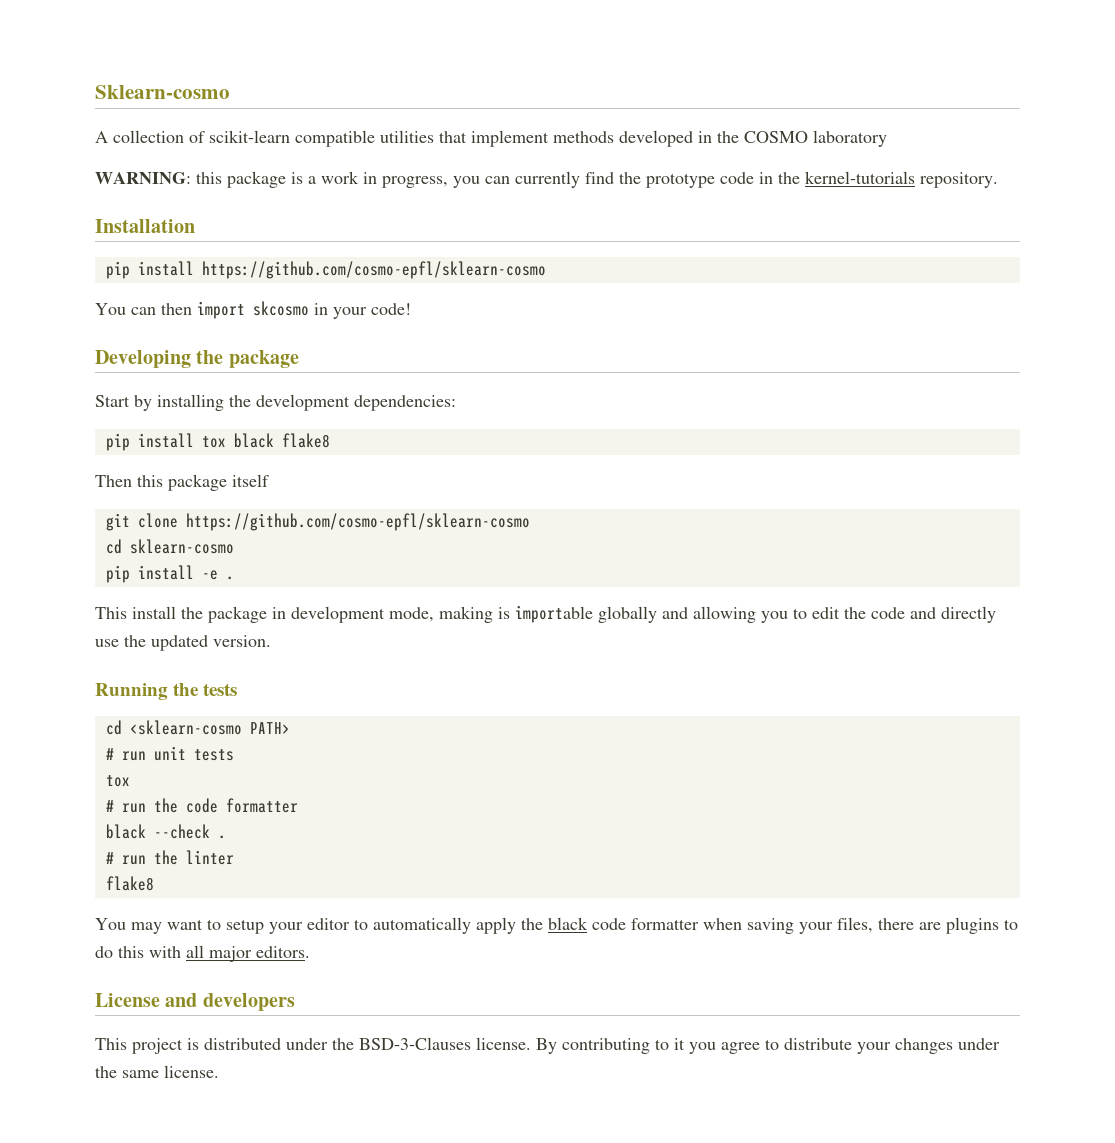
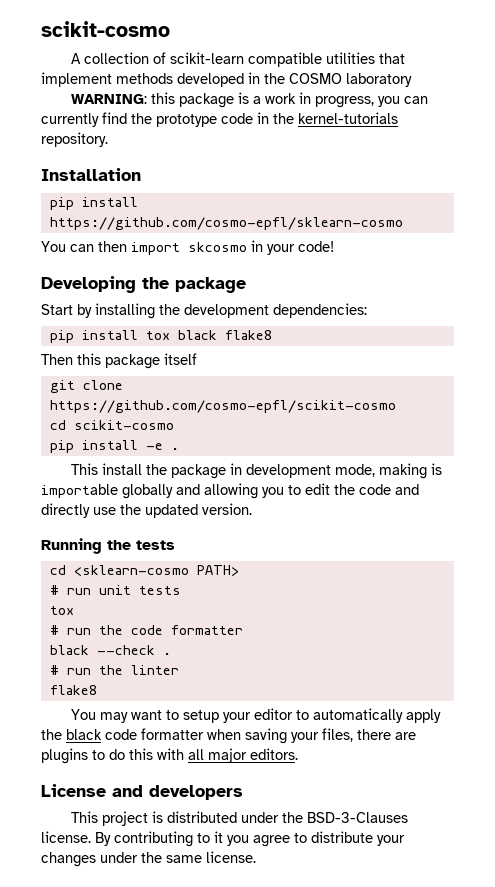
[95,85,230,99] Sklearn-cosmo -> [41,21,170,37] scikit-cosmo
[185,513,530,531] [105,539,234,554] https://github.com/cosmo-epfl/sklearn-cosmo // cd sklearn-cosmo -> [49,400,396,413] [49,420,174,430] https://github.com/cosmo-epfl/scikit-cosmo // cd scikit-cosmo

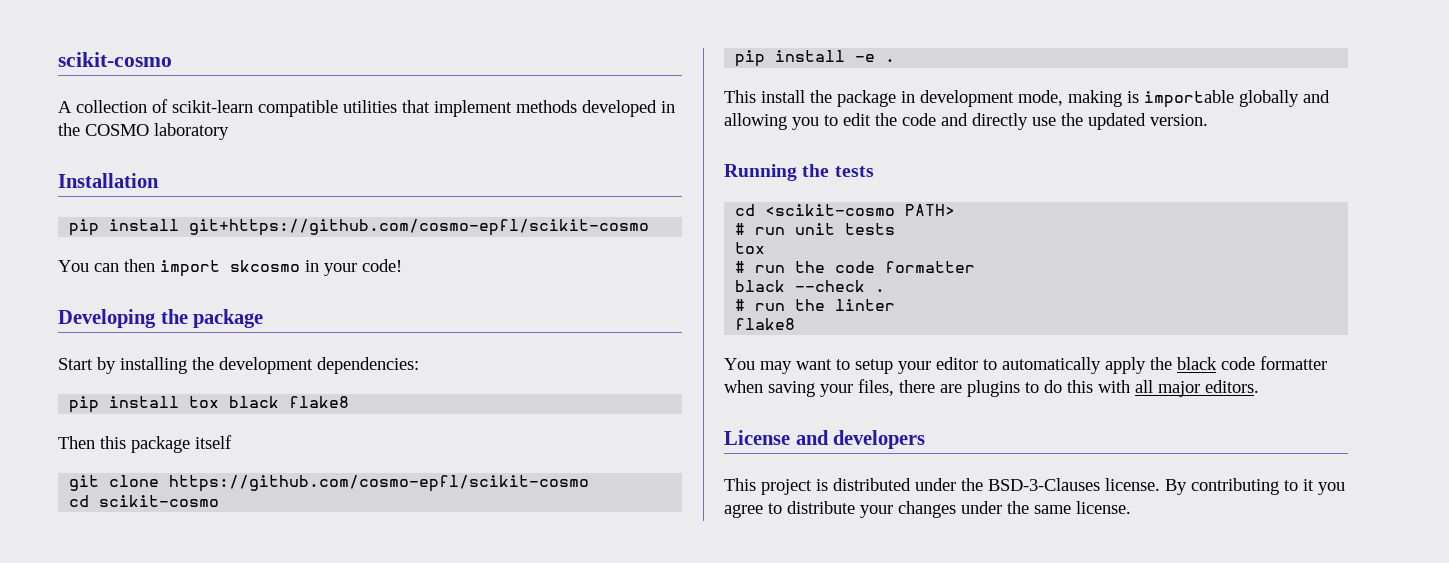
[71,92,429,108] [41,112,398,127] [41,132,108,147] // WARNING: this package is a work in progress, you can currently find the prototype code in the kernel-tutorials repository. -> (229, 131) none
[49,217,403,230] https://github.com/cosmo-epfl/sklearn-cosmo -> [189,219,650,236] git+https://github.com/cosmo-epfl/scikit-cosmo
[73,565,189,576] <sklearn-cosmo -> [765,204,896,216] <scikit-cosmo

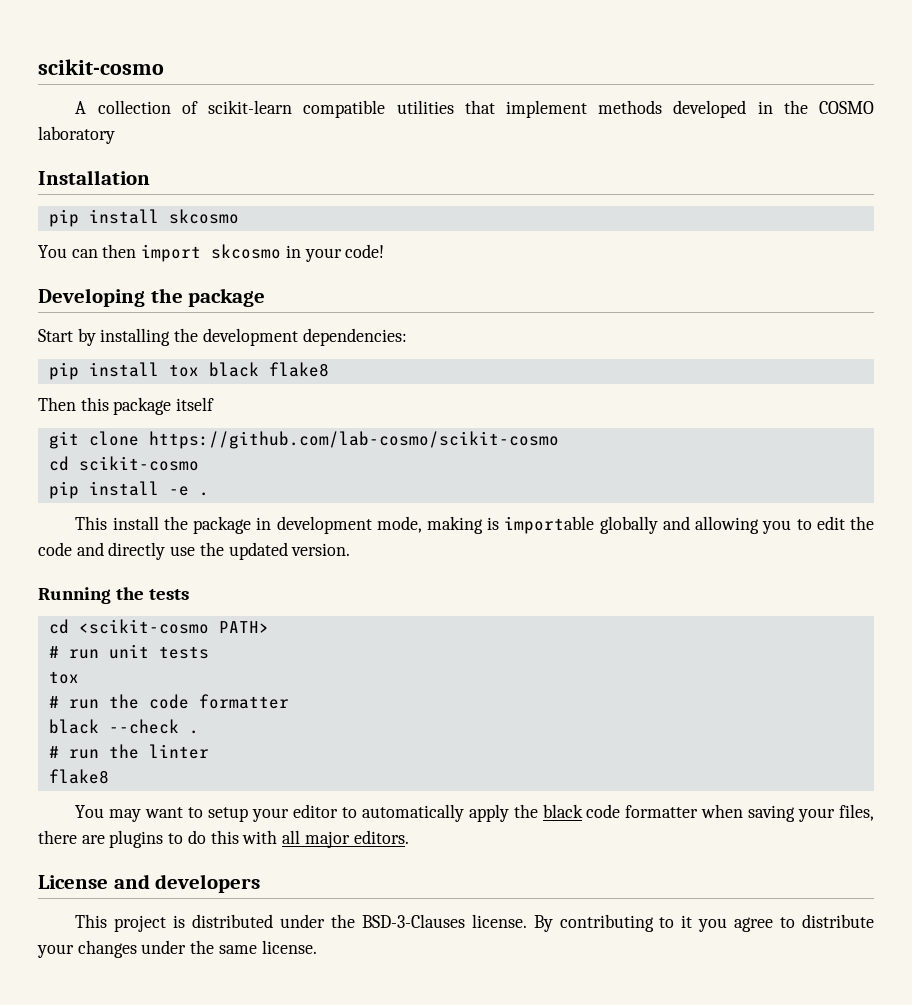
[189,219,650,236] git+https://github.com/cosmo-epfl/scikit-cosmo -> [168,209,239,224] skcosmo
[169,475,590,492] https://github.com/cosmo-epfl/scikit-cosmo -> [148,431,559,449] https://github.com/lab-cosmo/scikit-cosmo

